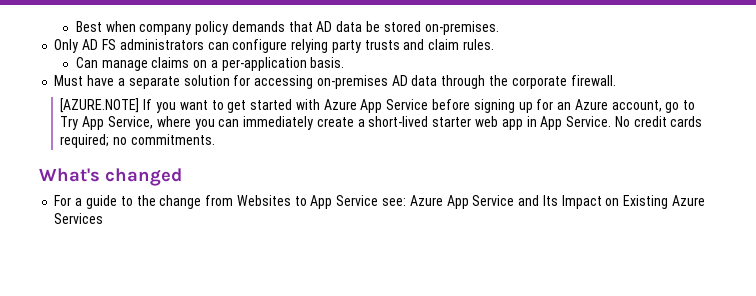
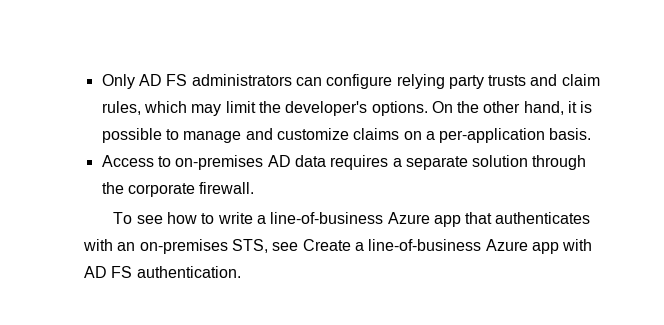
[75,21,499,35] Best when company policy demands that AD data be stored on-premises. // -> (101, 81) none
[462,39,494,50] [75,57,148,71] rules. // Can manage -> [101,101,593,116] [101,128,349,143] rules, which may limit the developer's options. On the other hand, it is possible to manage and customize
[54,75,616,89] [60,98,696,113] [60,116,703,130] [60,134,215,148] [39,168,182,186] [54,195,705,209] [54,213,104,224] Must have a separate solution for accessing on-premises AD data through the corporate firewall. // [AZURE.NOTE] If you want to get started with Azure App Service before signing up for an Azure account, go to Try App Service, where you can immediately create a short-lived starter web app in App Service. No credit cards required; no commitments. // What's changed // For a guide to the change from Websites to App Service see: Azure App Service and Its Impact on Existing Azure Services -> [101,155,587,170] [101,182,255,197] [113,212,591,227] [83,239,593,254] [84,266,241,278] Access to on-premises AD data requires a separate solution through the corporate firewall. // To see how to write a line-of-business Azure app that authenticates with an on-premises STS, see Create a line-of-business Azure app with AD FS authentication.

